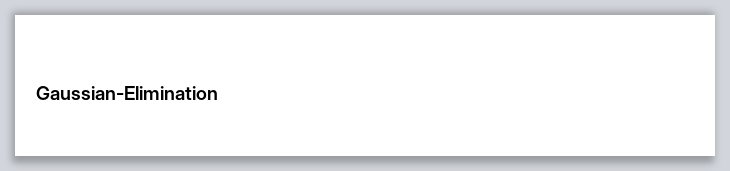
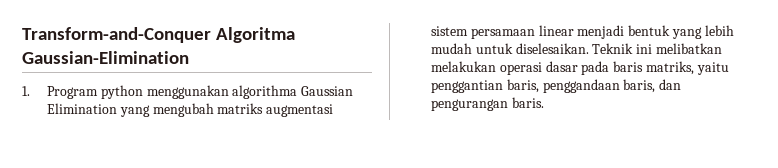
(36, 93) none -> [22,27,295,43] Transform-and-Conquer Algoritma
(218, 93) none -> [22,85,354,99] [47,103,334,117] [431,25,734,39] [431,43,723,54] [431,61,729,75] [431,79,682,93] [431,97,544,111] // 1. Program python menggunakan algorithma Gaussian Elimination yang mengubah matriks augmentasi sistem persamaan linear menjadi bentuk yang lebih mudah untuk diselesaikan. Teknik ini melibatkan melakukan operasi dasar pada baris matriks, yaitu penggantian baris, penggandaan baris, dan pengurangan baris.

